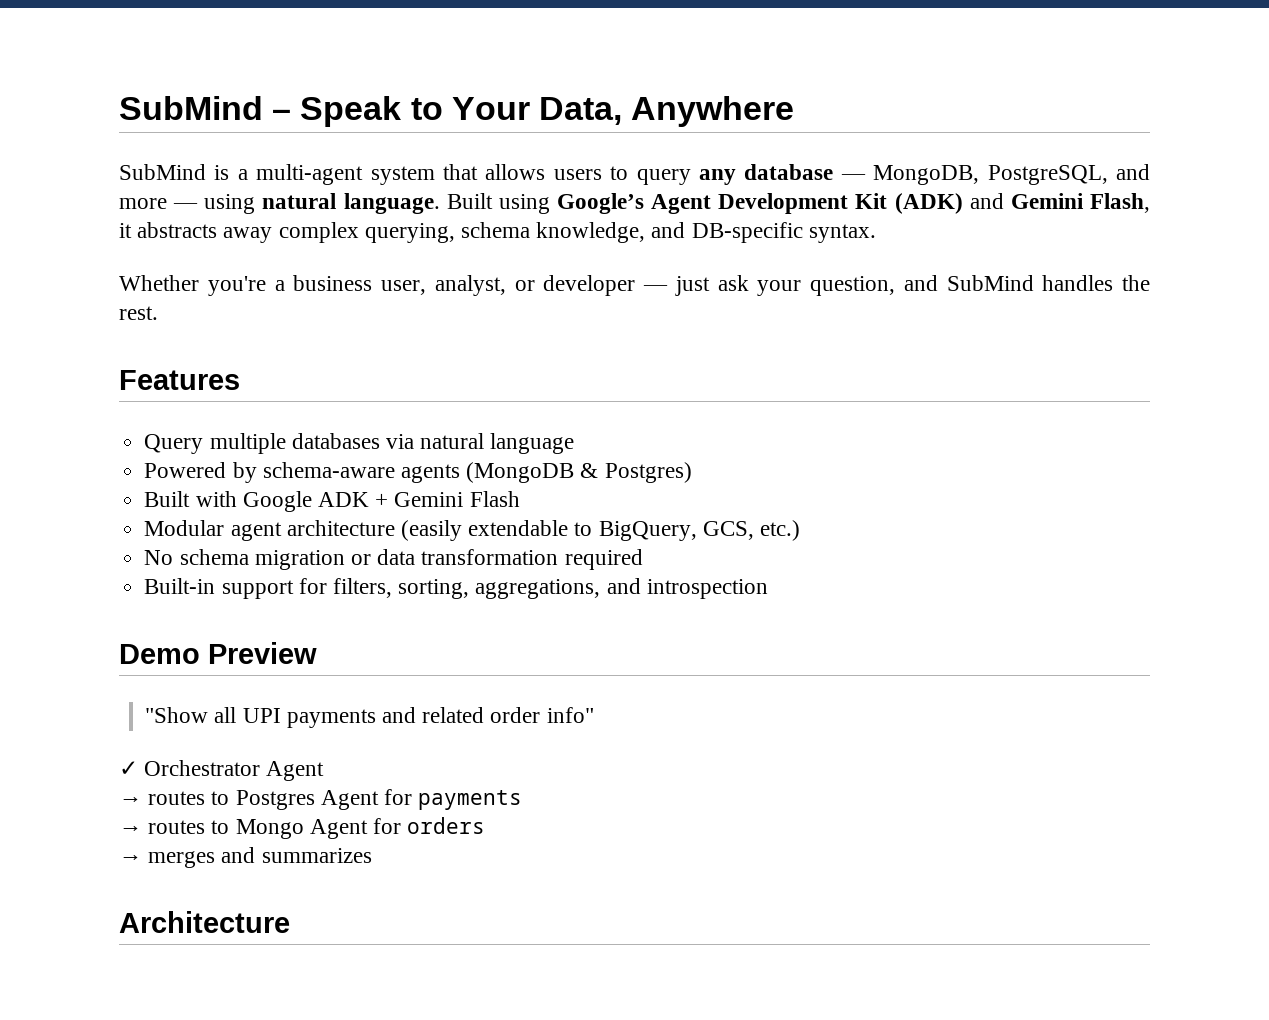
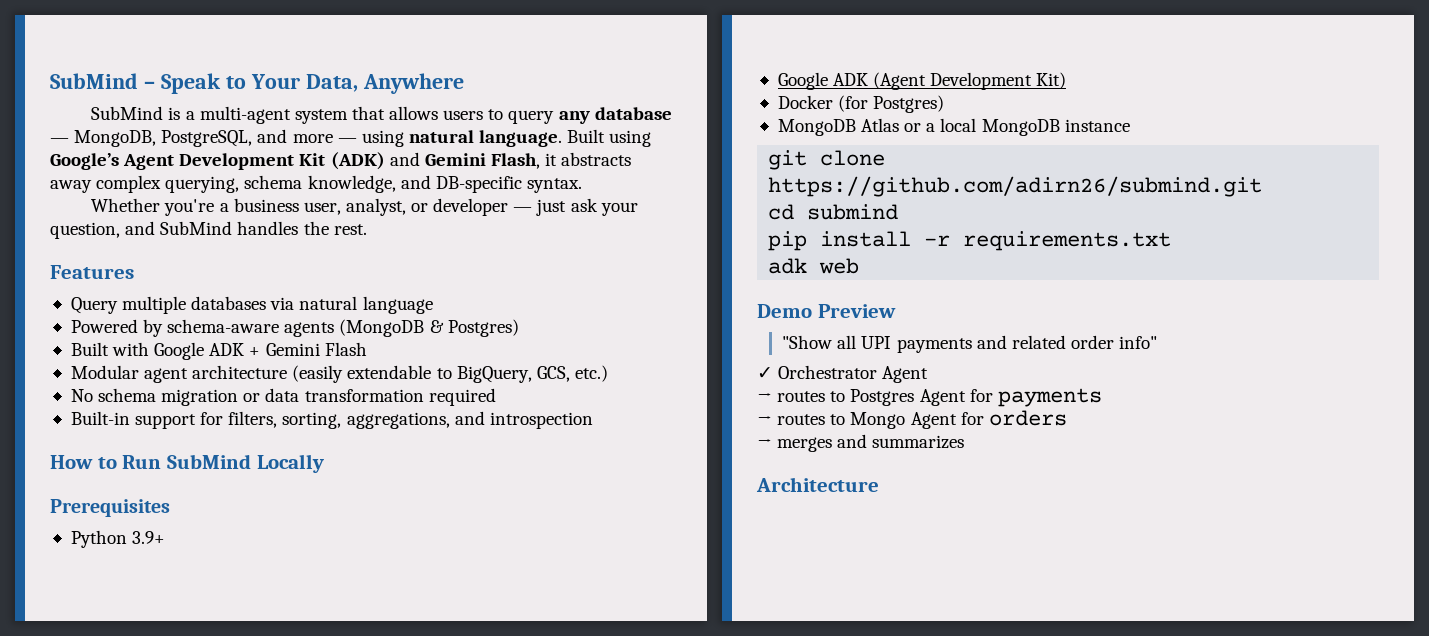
(768, 589) none -> [50,454,324,473] [50,499,170,517] [70,530,166,548] [777,72,1067,90] [777,95,945,113] [777,118,1130,136] [768,150,886,170] [768,176,1263,197] [768,204,899,220] [768,231,1172,251] [768,258,860,274] // How to Run SubMind Locally // Prerequisites // Python 3.9+ // Google ADK (Agent Development Kit) // Docker (for Postgres) // MongoDB Atlas or a local MongoDB instance // git clone https://github.com/adirn26/submind.git // cd submind // pip install -r requirements.txt // adk web

